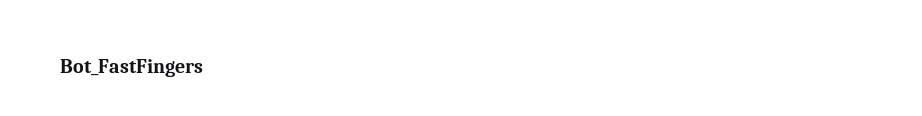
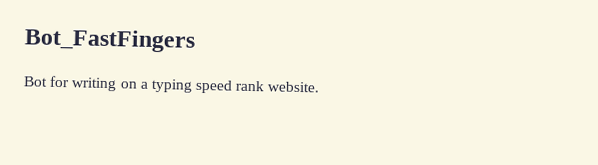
(203, 68) none -> [23,75,321,94] // Bot for writing on a typing speed rank website.

